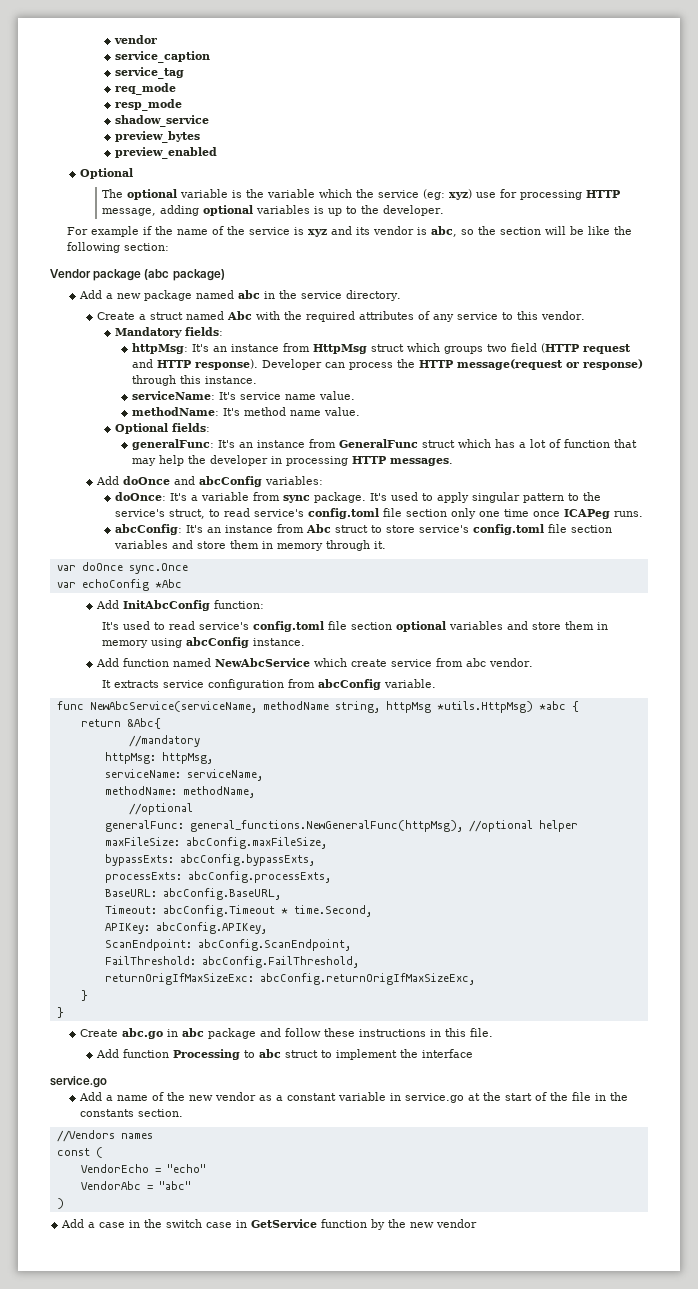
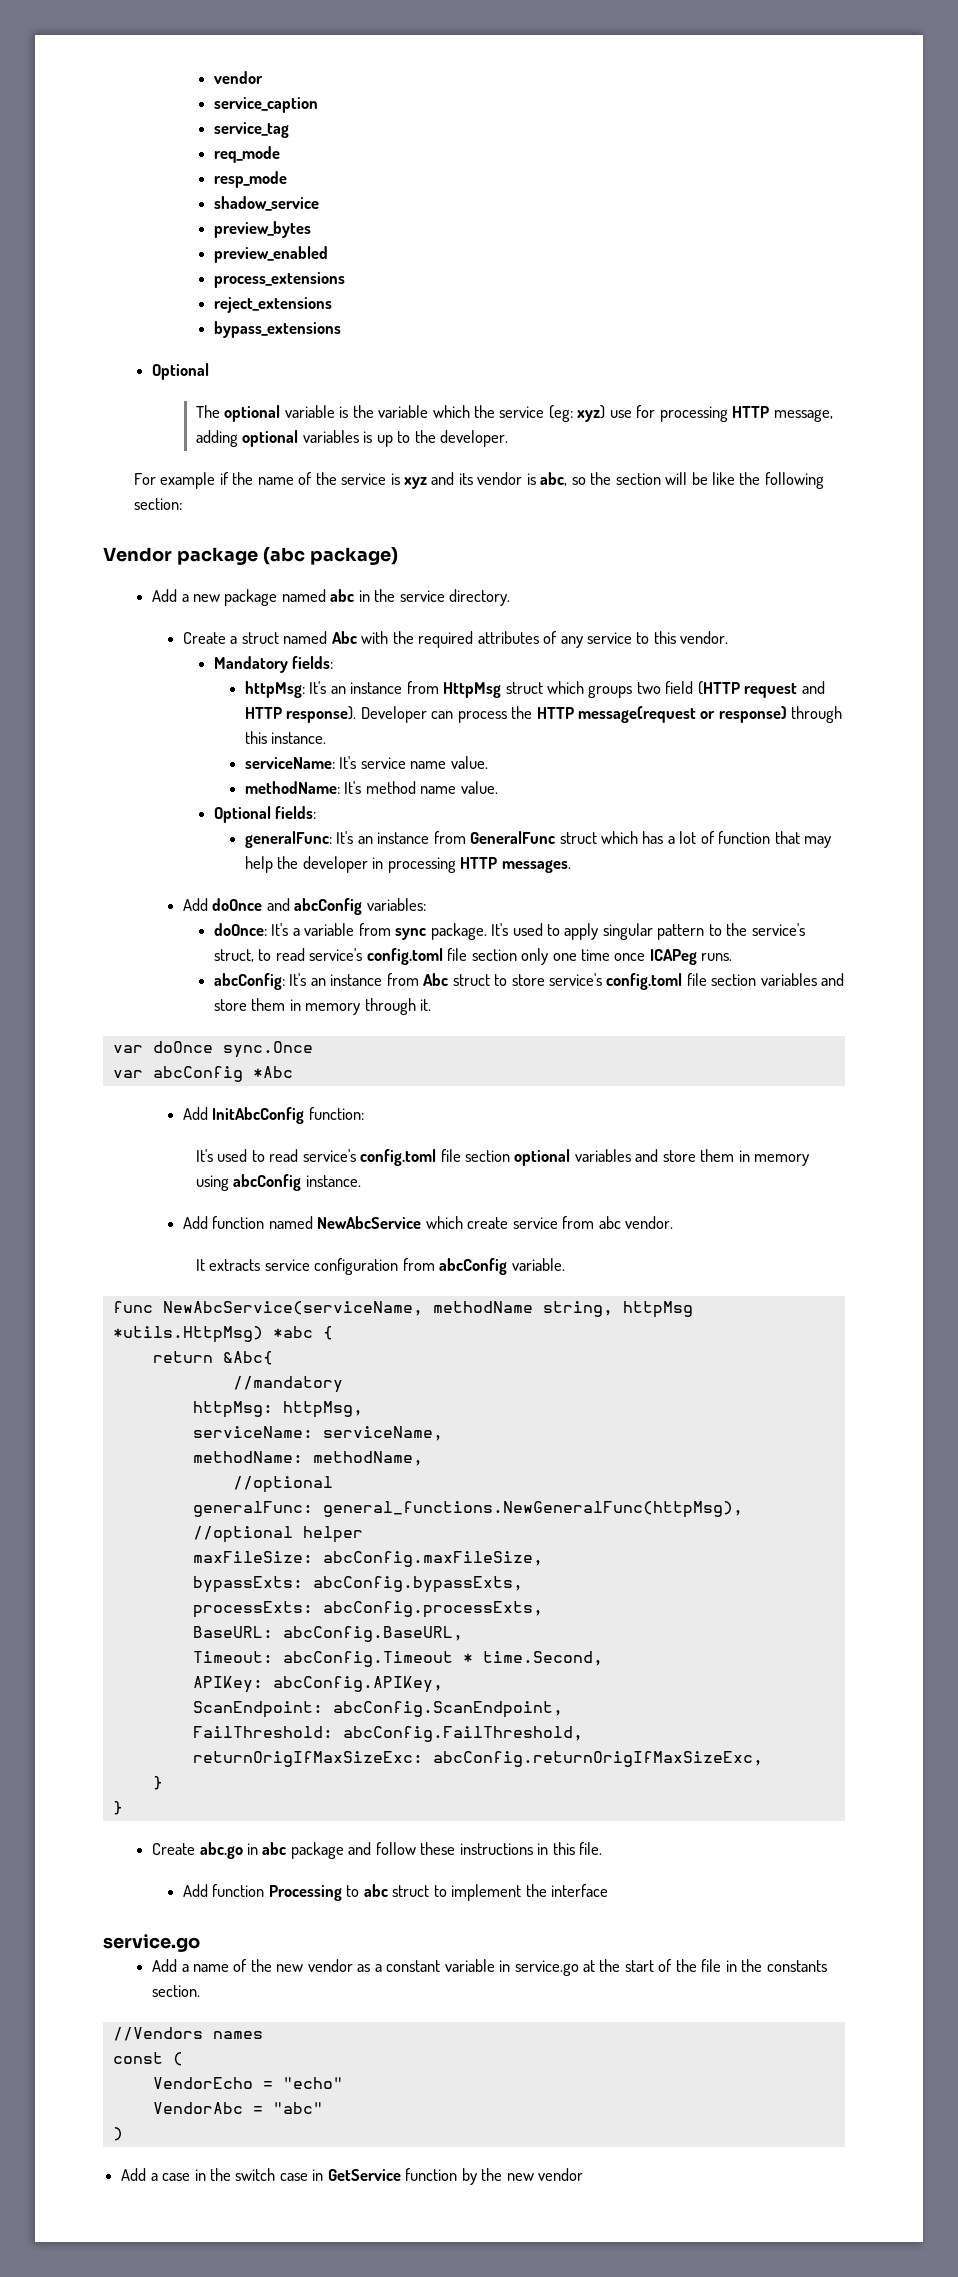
(217, 153) none -> [213,272,345,288] [213,297,332,313] [213,321,341,338] // process_extensions // reject_extensions // bypass_extensions
[81,579,149,591] echoConfig -> [152,1066,243,1082] abcConfig

